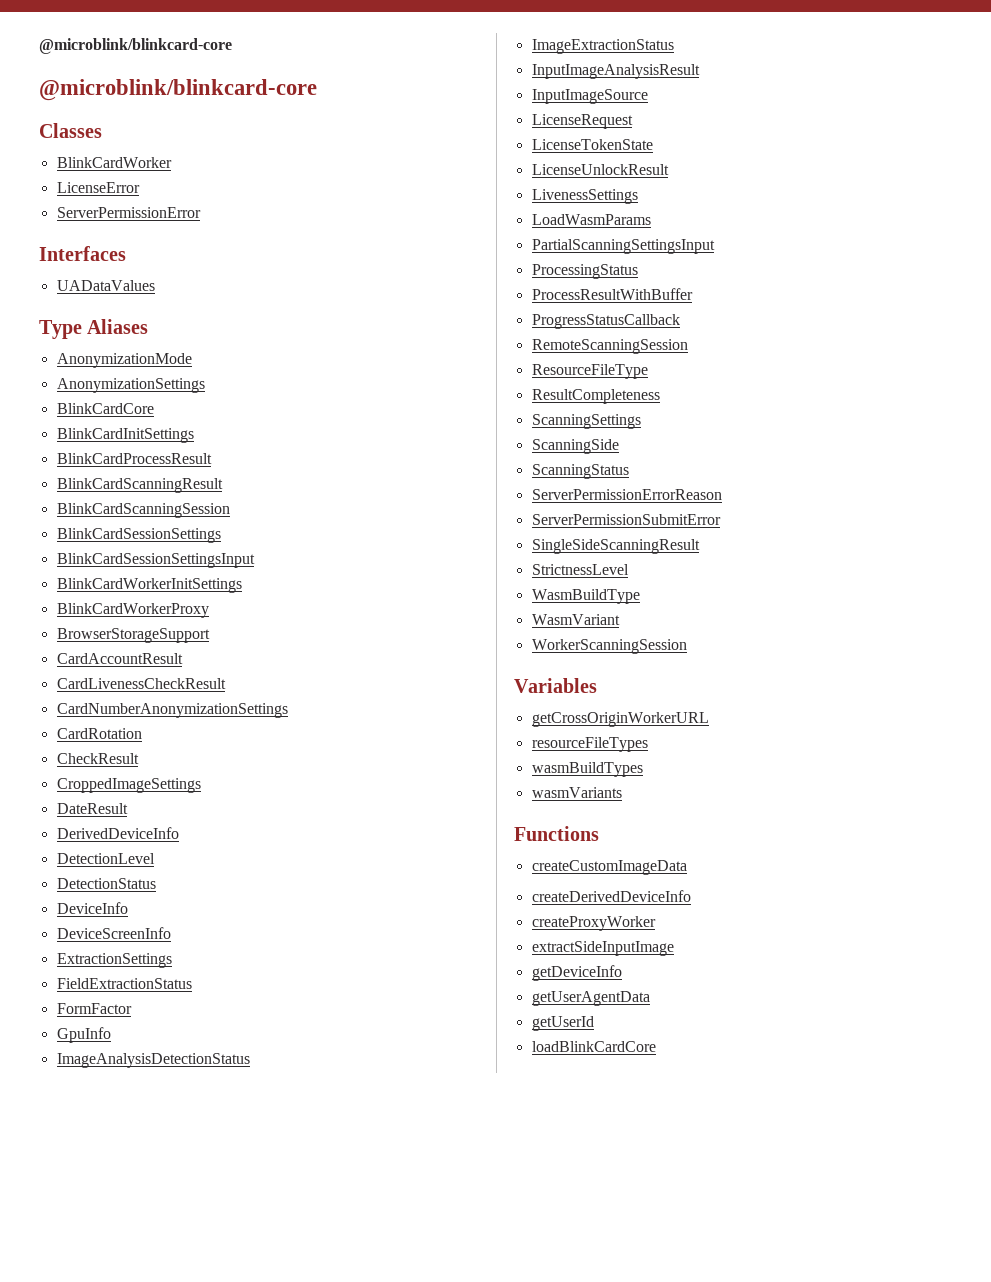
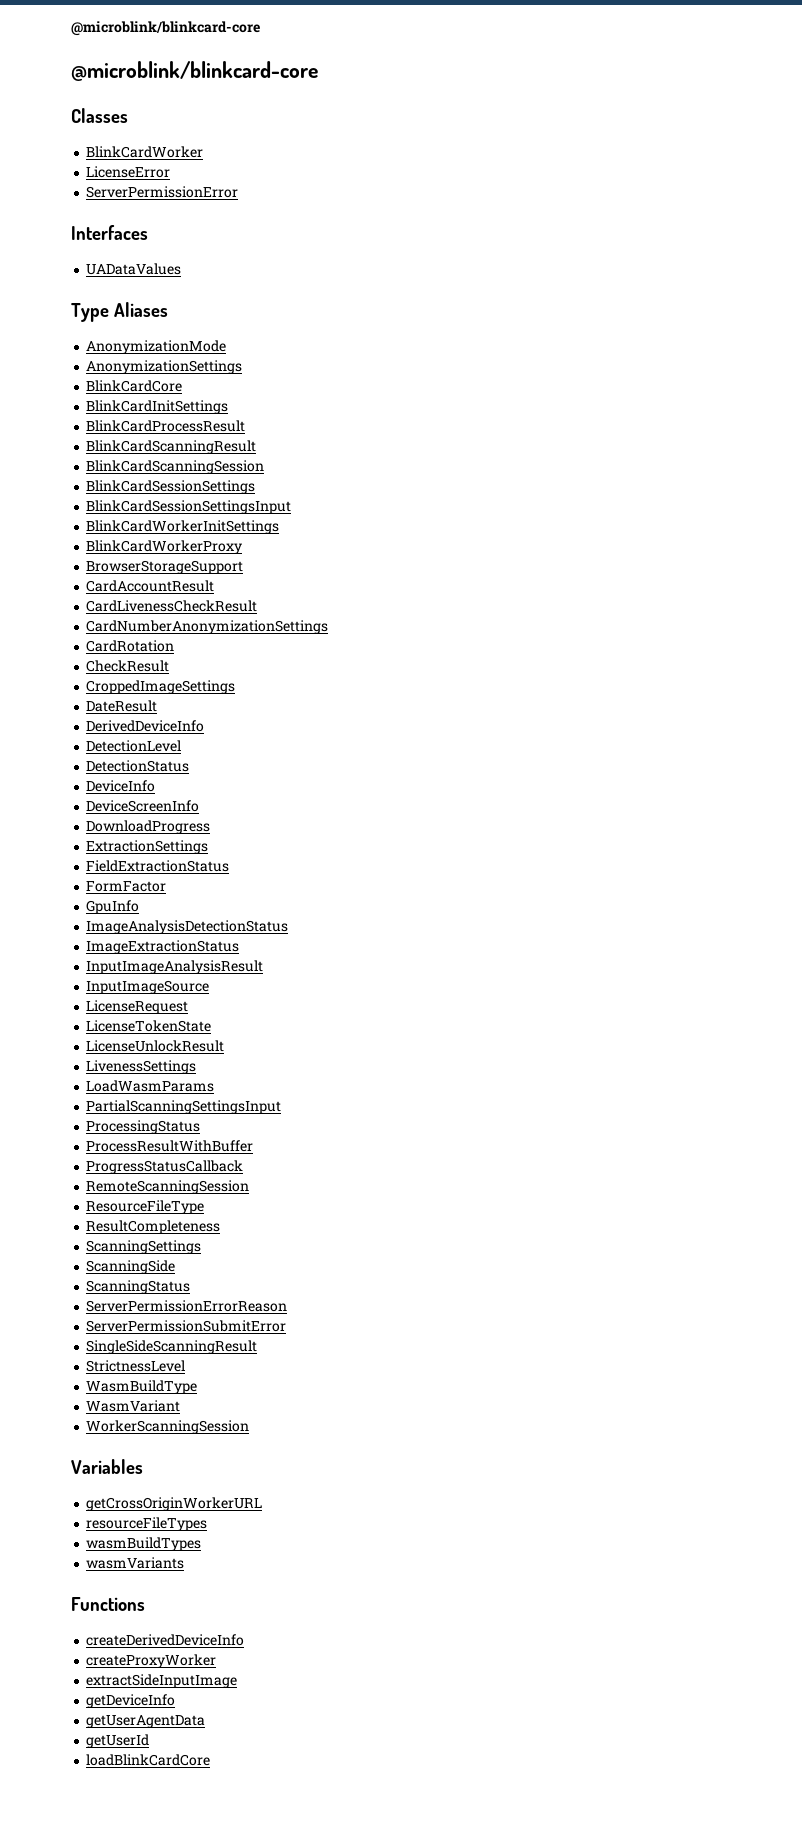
(171, 933) none -> [86,820,211,834] // DownloadProgress
[531,860,687,875] // createCustomImageData -> (145, 1604) none

